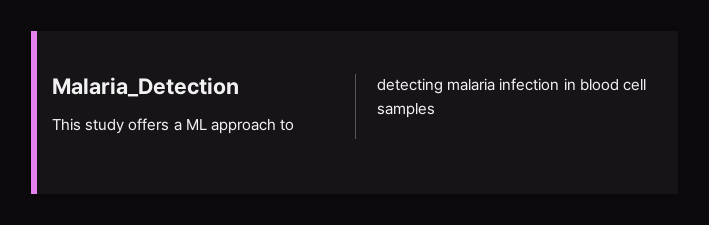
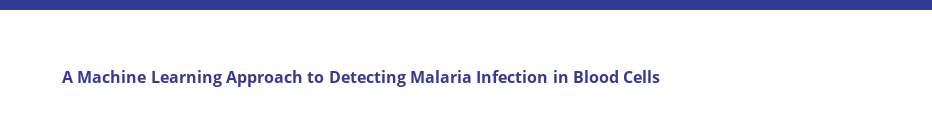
[52,77,239,97] [52,118,295,134] [377,78,646,94] [377,103,435,118] Malaria_Detection // This study offers a ML approach to detecting malaria infection in blood cell samples -> [62,70,661,87] A Machine Learning Approach to Detecting Malaria Infection in Blood Cells

